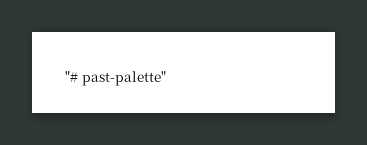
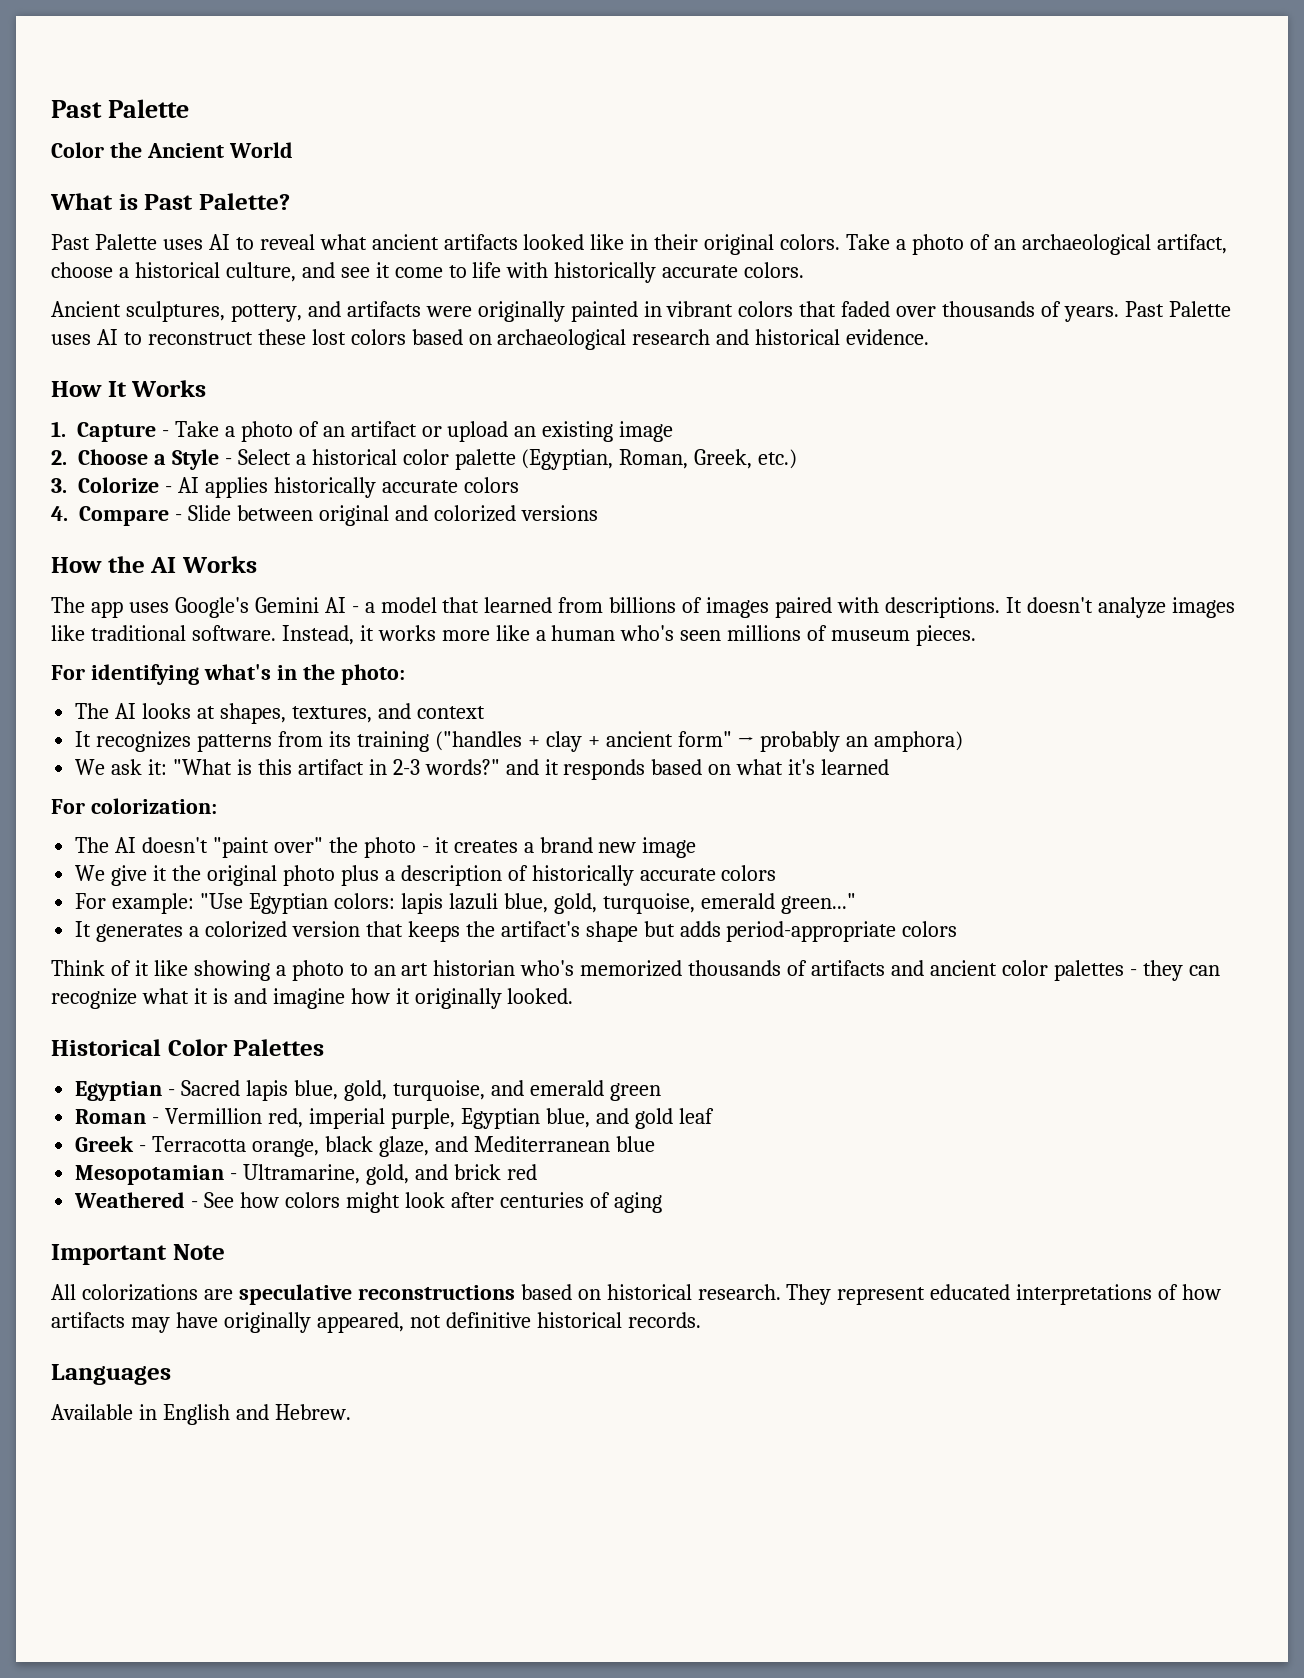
[65,71,166,86] "# past-palette" -> [51,99,189,118] [51,142,293,158] [50,193,290,210] [51,234,1227,255] [51,262,805,283] [51,301,1231,322] [51,329,930,350] [51,380,207,397] [51,421,674,442] [51,449,798,470] [51,477,519,498] [51,505,598,526] [51,556,257,573] [51,597,1235,618] [51,625,977,646] [51,664,405,685] [75,703,485,724] [75,731,964,752] [75,759,890,780] [51,798,217,814] [75,837,697,858] [75,865,777,886] [75,893,856,914] [75,921,958,942] [51,960,1220,981] [51,988,574,1009] [51,1039,325,1056] [75,1080,661,1101] [75,1108,714,1129] [75,1136,655,1157] [75,1164,537,1185] [74,1192,662,1213] [51,1244,225,1265] [51,1284,1222,1305] [51,1312,701,1333] [51,1364,171,1385] [51,1404,351,1425] Past Palette // Color the Ancient World // What is Past Palette? // Past Palette uses AI to reveal what ancient artifacts looked like in their original colors. Take a photo of an archaeological artifact, choose a historical culture, and see it come to life with historically accurate colors. // Ancient sculptures, pottery, and artifacts were originally painted in vibrant colors that faded over thousands of years. Past Palette uses AI to reconstruct these lost colors based on archaeological research and historical evidence. // How It Works // 1. Capture - Take a photo of an artifact or upload an existing image // 2. Choose a Style - Select a historical color palette (Egyptian, Roman, Greek, etc.) // 3. Colorize - AI applies historically accurate colors // 4. Compare - Slide between original and colorized versions // How the AI Works // The app uses Google's Gemini AI - a model that learned from billions of images paired with descriptions. It doesn't analyze images like traditional software. Instead, it works more like a human who's seen millions of museum pieces. // For identifying what's in the photo: // The AI looks at shapes, textures, and context // It recognizes patterns from its training ("handles + clay + ancient form" → probably an amphora) // We ask it: "What is this artifact in 2-3 words?" and it responds based on what it's learned // For colorization: // The AI doesn't "paint over" the photo - it creates a brand new image // We give it the original photo plus a description of historically accurate colors // For example: "Use Egyptian colors: lapis lazuli blue, gold, turquoise, emerald green..." // It generates a colorized version that keeps the artifact's shape but adds period-appropriate colors // Think of it like showing a photo to an art historian who's memorized thousands of artifacts and ancient color palettes - they can recognize what it is and imagine how it originally looked. // Historical Color Palettes // Egyptian - Sacred lapis blue, gold, turquoise, and emerald green // Roman - Vermillion red, imperial purple, Egyptian blue, and gold leaf // Greek - Terracotta orange, black glaze, and Mediterranean blue // Mesopotamian - Ultramarine, gold, and brick red // Weathered - See how colors might look after centuries of aging // Important Note // All colorizations are speculative reconstructions based on historical research. They represent educated interpretations of how artifacts may have originally appeared, not definitive historical records. // Languages // Available in English and Hebrew.

